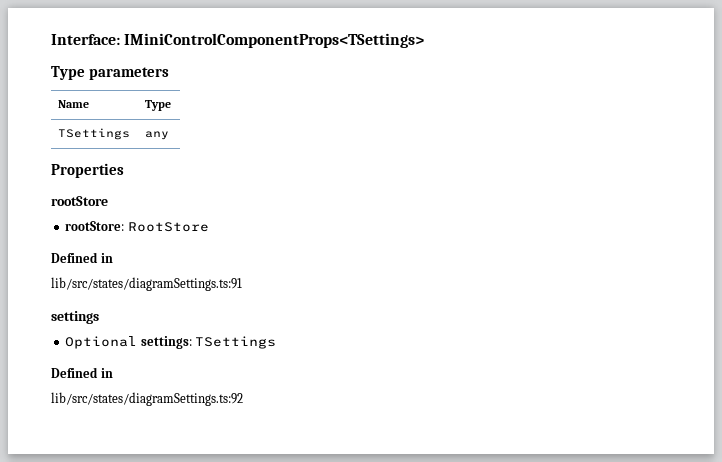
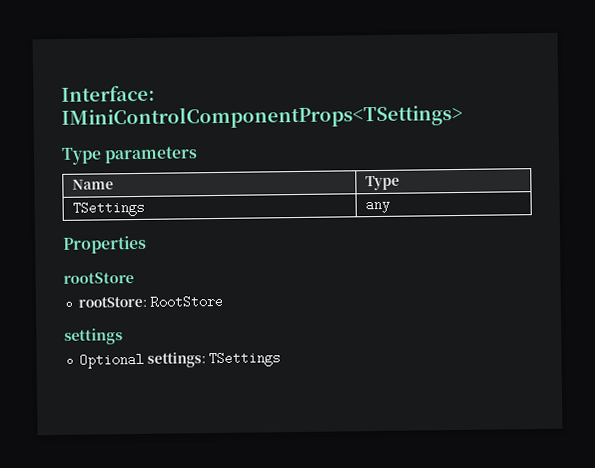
[51,252,113,263] [51,277,242,291] // Defined in // lib/src/states/diagramSettings.ts:91 -> (223, 301) none
[51,367,113,378] [51,392,243,406] // Defined in // lib/src/states/diagramSettings.ts:92 -> (282, 359) none

